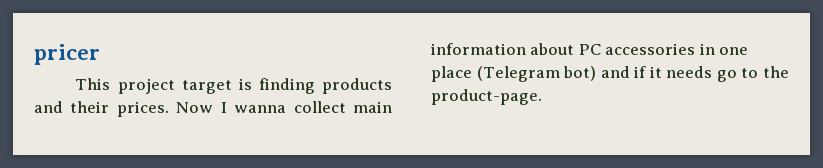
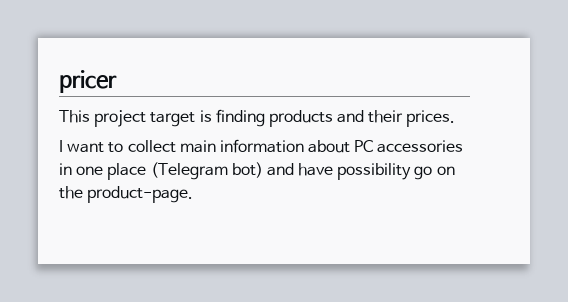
[176,102,287,113] Now I wanna -> [59,140,124,153] // I want to
[634,66,759,82] if it needs go to -> [298,163,455,180] have possibility go on

